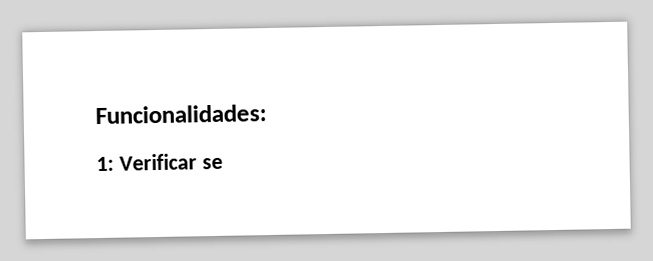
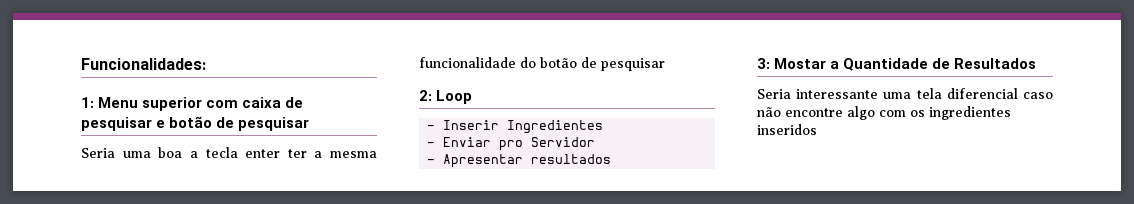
[118,153,223,171] Verificar se -> [98,97,304,111] [81,116,310,131] [81,147,377,158] [419,57,665,71] [419,90,473,104] [427,120,604,134] [427,137,596,151] [427,154,612,168] [757,58,1037,71] [757,88,1053,99] [757,106,1011,120] [757,124,817,135] Menu superior com caixa de pesquisar e botão de pesquisar // Seria uma boa a tecla enter ter a mesma funcionalidade do botão de pesquisar // 2: Loop // - Inserir Ingredientes // - Enviar pro Servidor // - Apresentar resultados // 3: Mostar a Quantidade de Resultados // Seria interessante uma tela diferencial caso não encontre algo com os ingredientes inseridos

